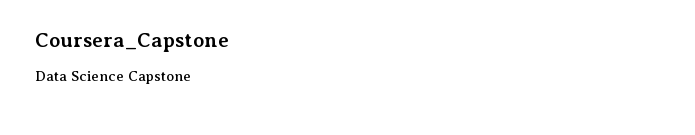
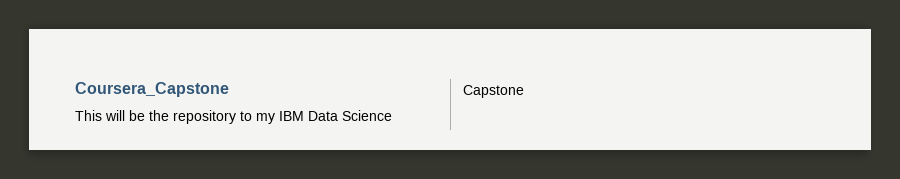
(229, 42) none -> [75,110,304,124] This will be the repository to my IBM

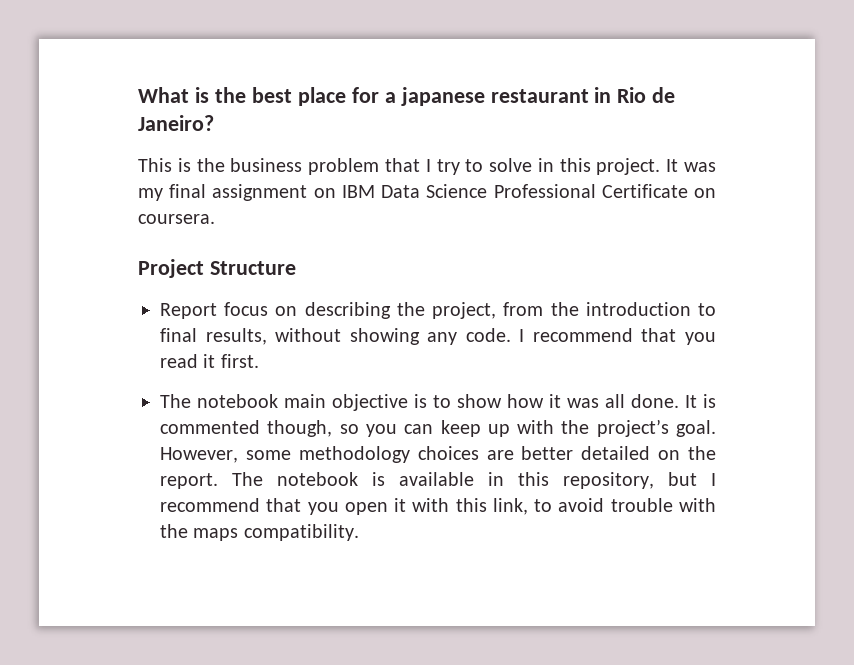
[75,82,229,97] [75,110,392,124] [463,85,524,98] Coursera_Capstone // This will be the repository to my IBM Data Science Capstone -> [138,87,676,106] [138,115,214,131] [138,158,716,175] [138,184,716,201] [138,214,215,224] [138,259,296,278] [160,302,716,319] [160,328,716,345] [160,354,259,368] [160,394,716,411] [160,419,716,437] [160,446,716,463] [160,472,716,489] [160,498,716,515] [160,524,359,541] What is the best place for a japanese restaurant in Rio de Janeiro? // This is the business problem that I try to solve in this project. It was my final assignment on IBM Data Science Professional Certificate on coursera. // Project Structure // Report focus on describing the project, from the introduction to final results, without showing any code. I recommend that you read it first. // The notebook main objective is to show how it was all done. It is commented though, so you can keep up with the project’s goal. However, some methodology choices are better detailed on the report. The notebook is available in this repository, but I recommend that you open it with this link, to avoid trouble with the maps compatibility.

